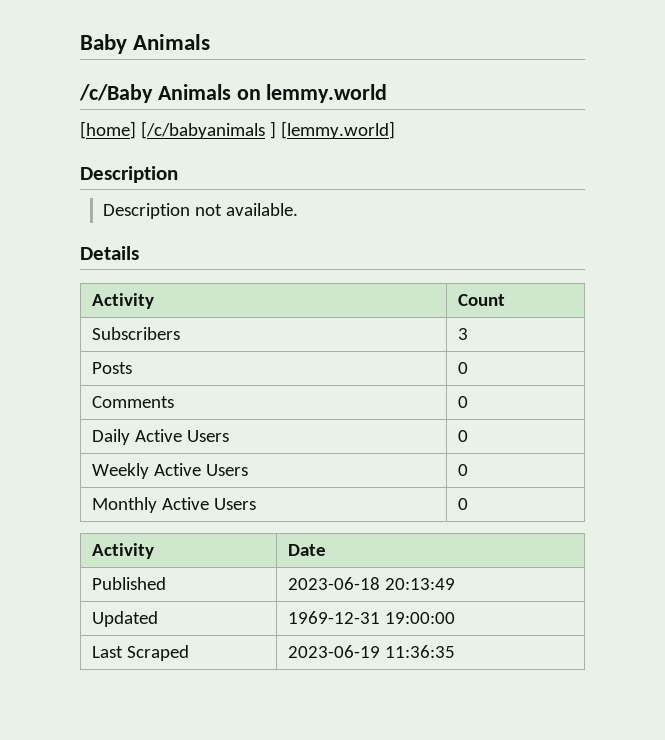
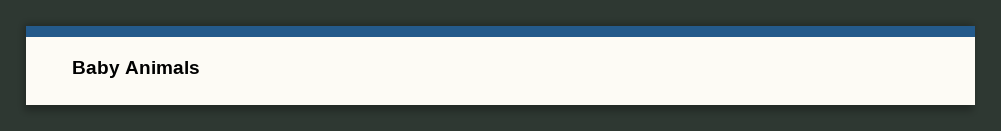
[79,84,388,103] [80,121,395,139] [80,166,178,183] [103,203,299,219] [80,246,139,260] [92,293,155,309] [458,294,506,306] [92,327,181,340] [458,328,469,340] [92,362,133,374] [458,362,469,374] [92,396,175,408] [458,396,469,408] [92,429,230,445] [458,430,469,442] [92,463,249,479] [458,464,469,476] [92,497,257,513] [458,498,469,510] [92,543,155,559] [288,544,327,556] [92,577,167,590] [288,577,456,590] [92,611,159,627] [288,611,456,624] [92,645,190,661] [288,645,456,658] // /c/Baby Animals on lemmy.world // [home] [/c/babyanimals ] [lemmy.world] // Description // Description not available. // Details // Activity | Count // Subscribers | 3 // Posts | 0 // Comments | 0 // Daily Active Users | 0 // Weekly Active Users | 0 // Monthly Active Users | 0 // Activity | Date // Published | 2023-06-18 20:13:49 // Updated | 1969-12-31 19:00:00 // Last Scraped | 2023-06-19 11:36:35 -> (201, 67) none

